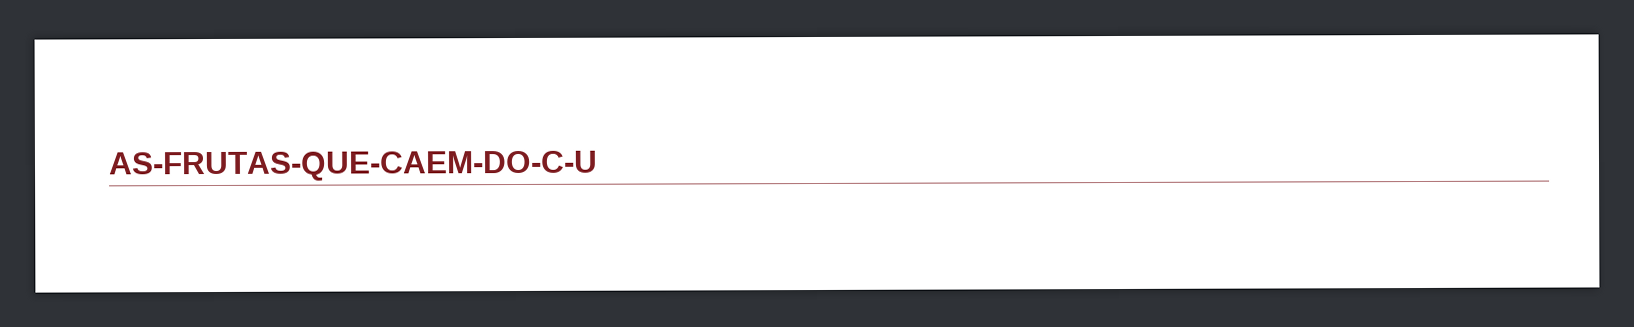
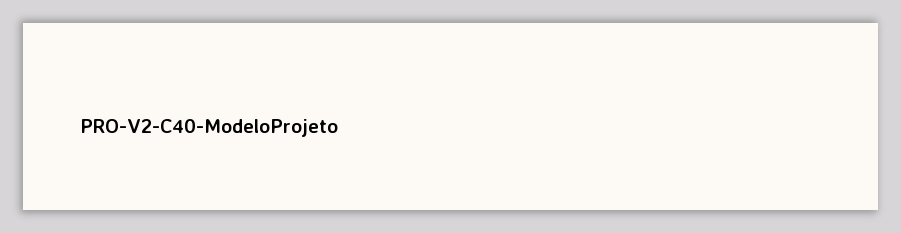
[108,150,598,182] AS-FRUTAS-QUE-CAEM-DO-C-U -> [80,119,338,137] PRO-V2-C40-ModeloProjeto

